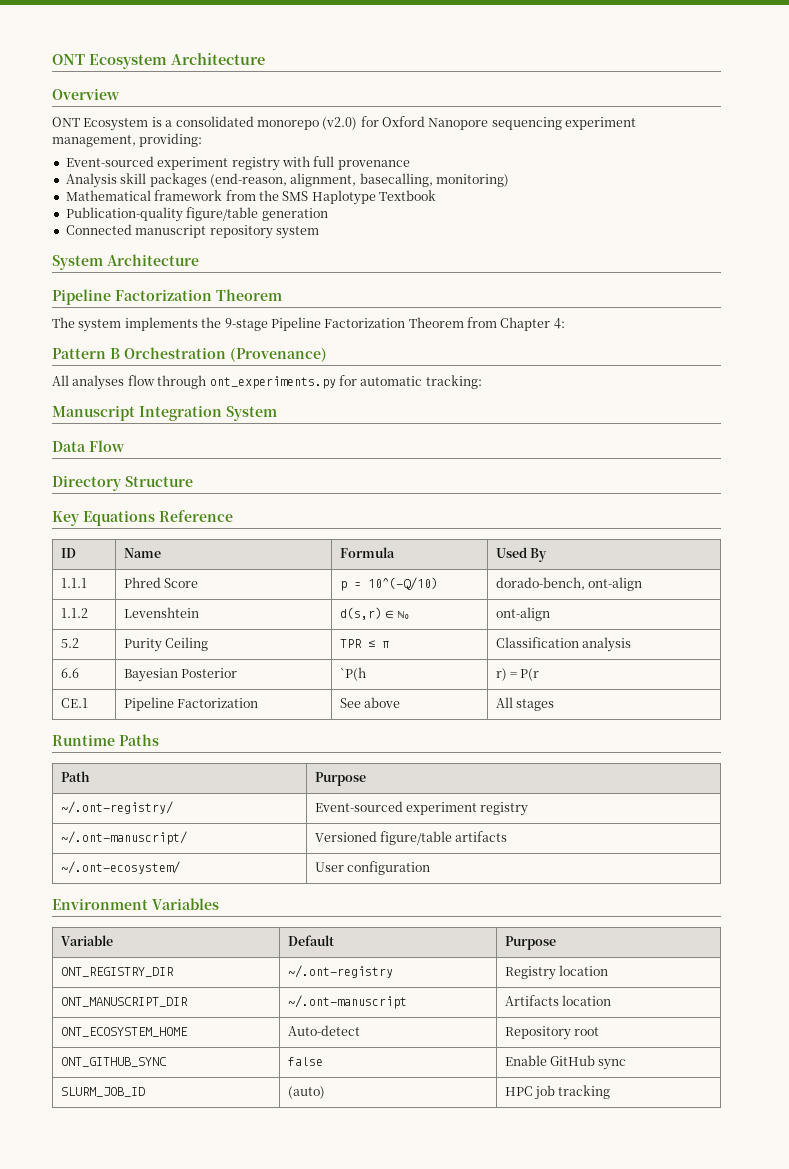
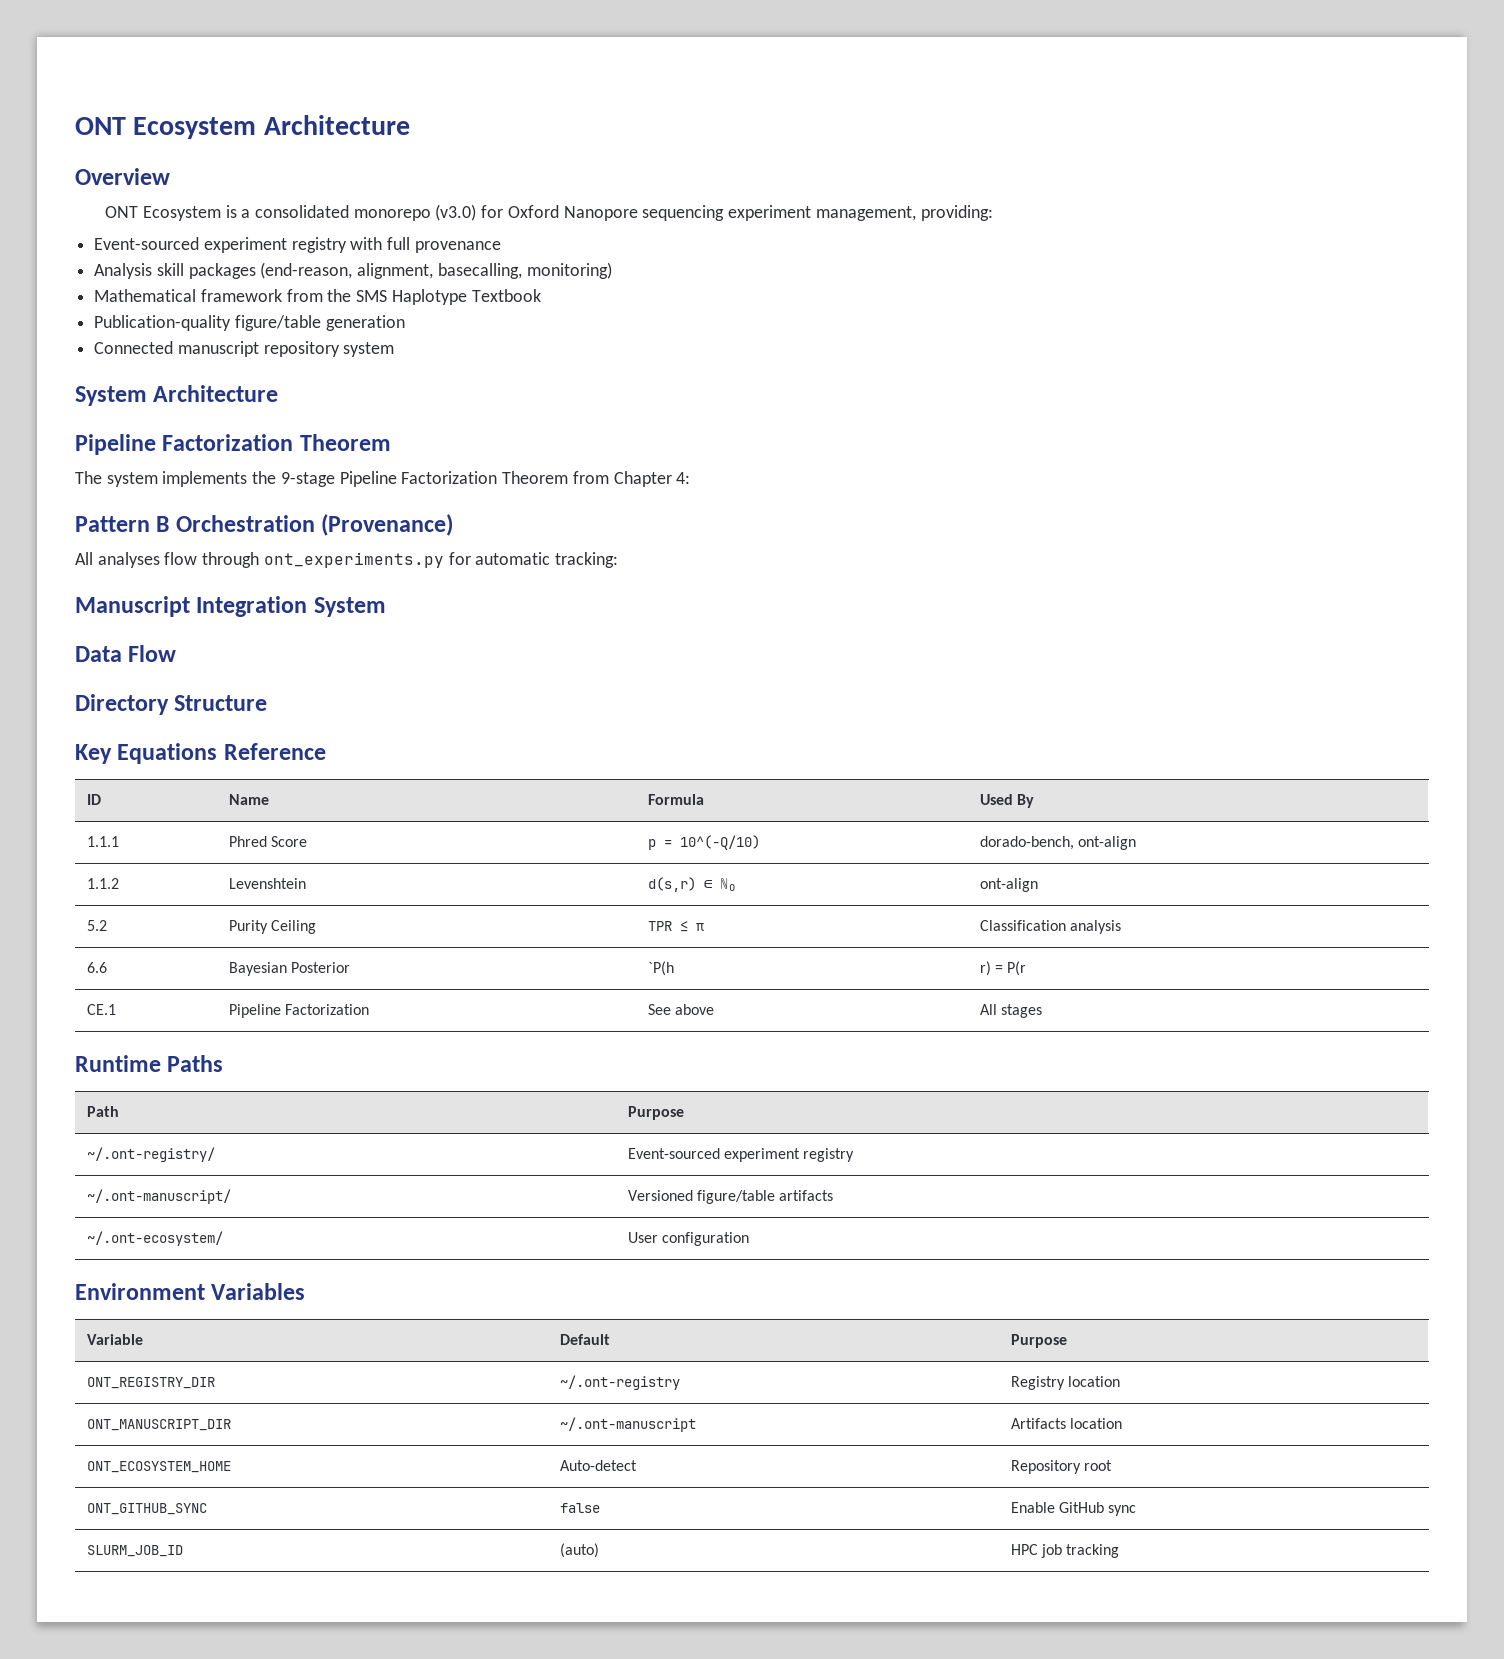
[322,117,358,130] (v2.0) -> [435,204,477,221] (v3.0)

